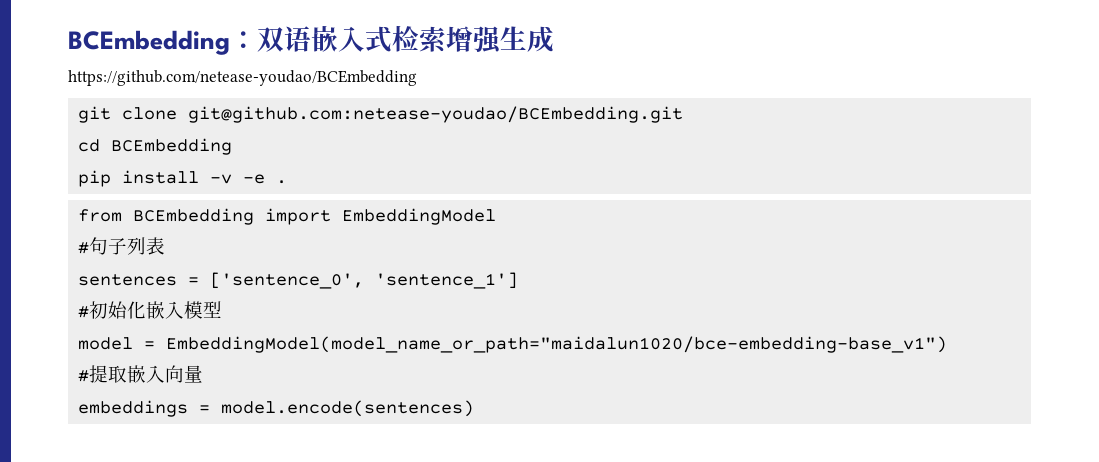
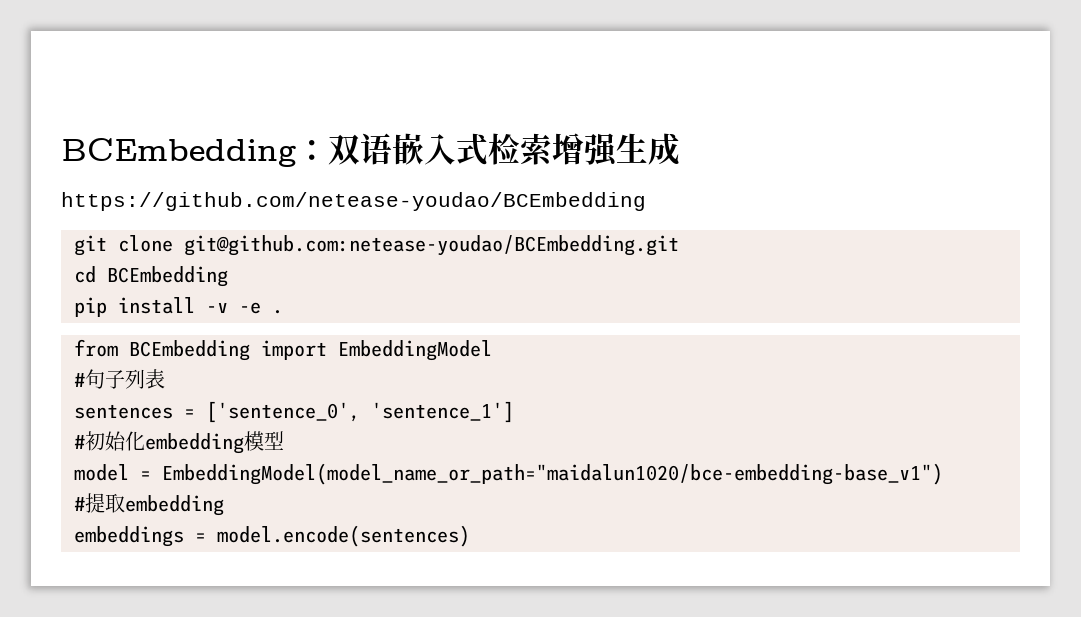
[146,301,185,319] 嵌入 -> [144,433,244,454] embedding
[127,365,204,383] 嵌入向量 -> [124,495,224,516] embedding

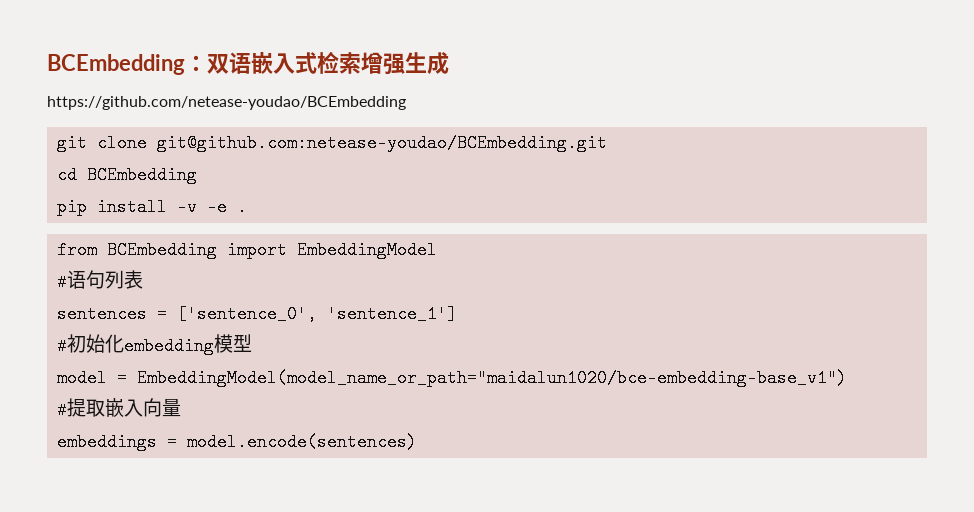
[84,369,125,389] 句子 -> [66,270,105,289] 语句
[124,495,224,516] embedding -> [104,398,181,417] 嵌入向量

